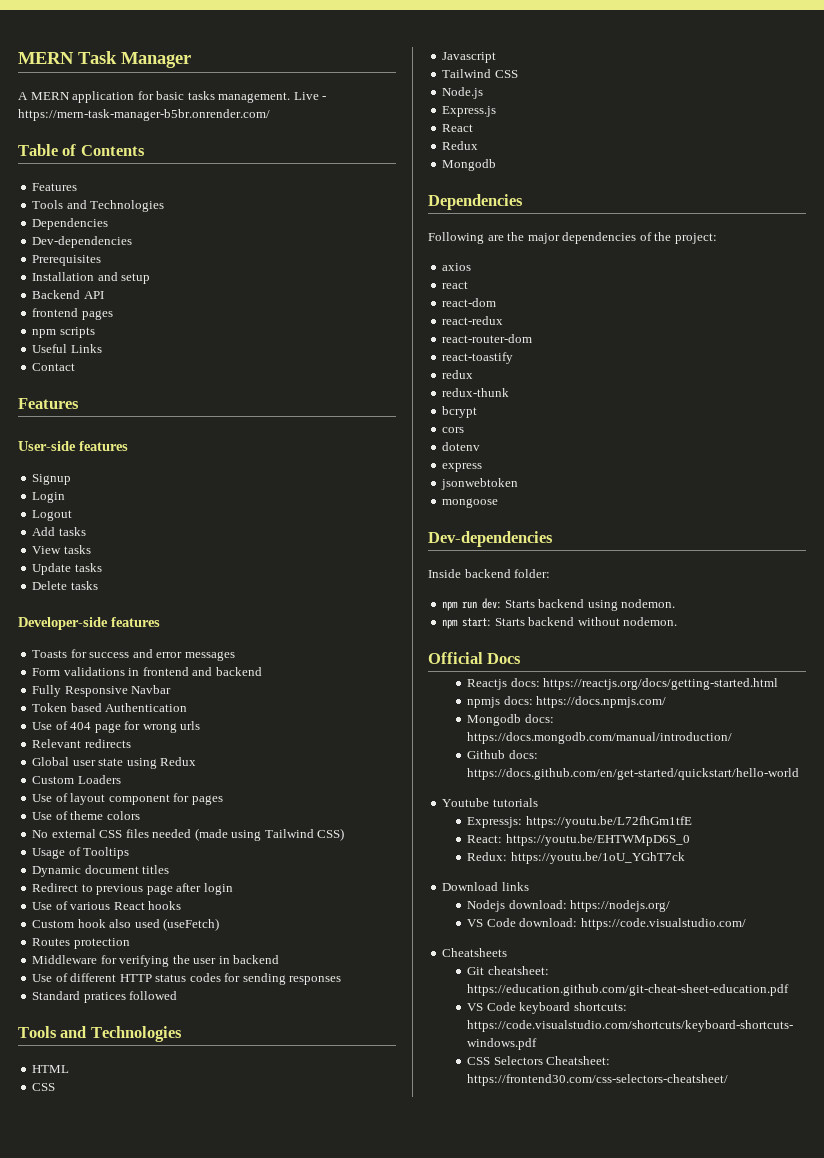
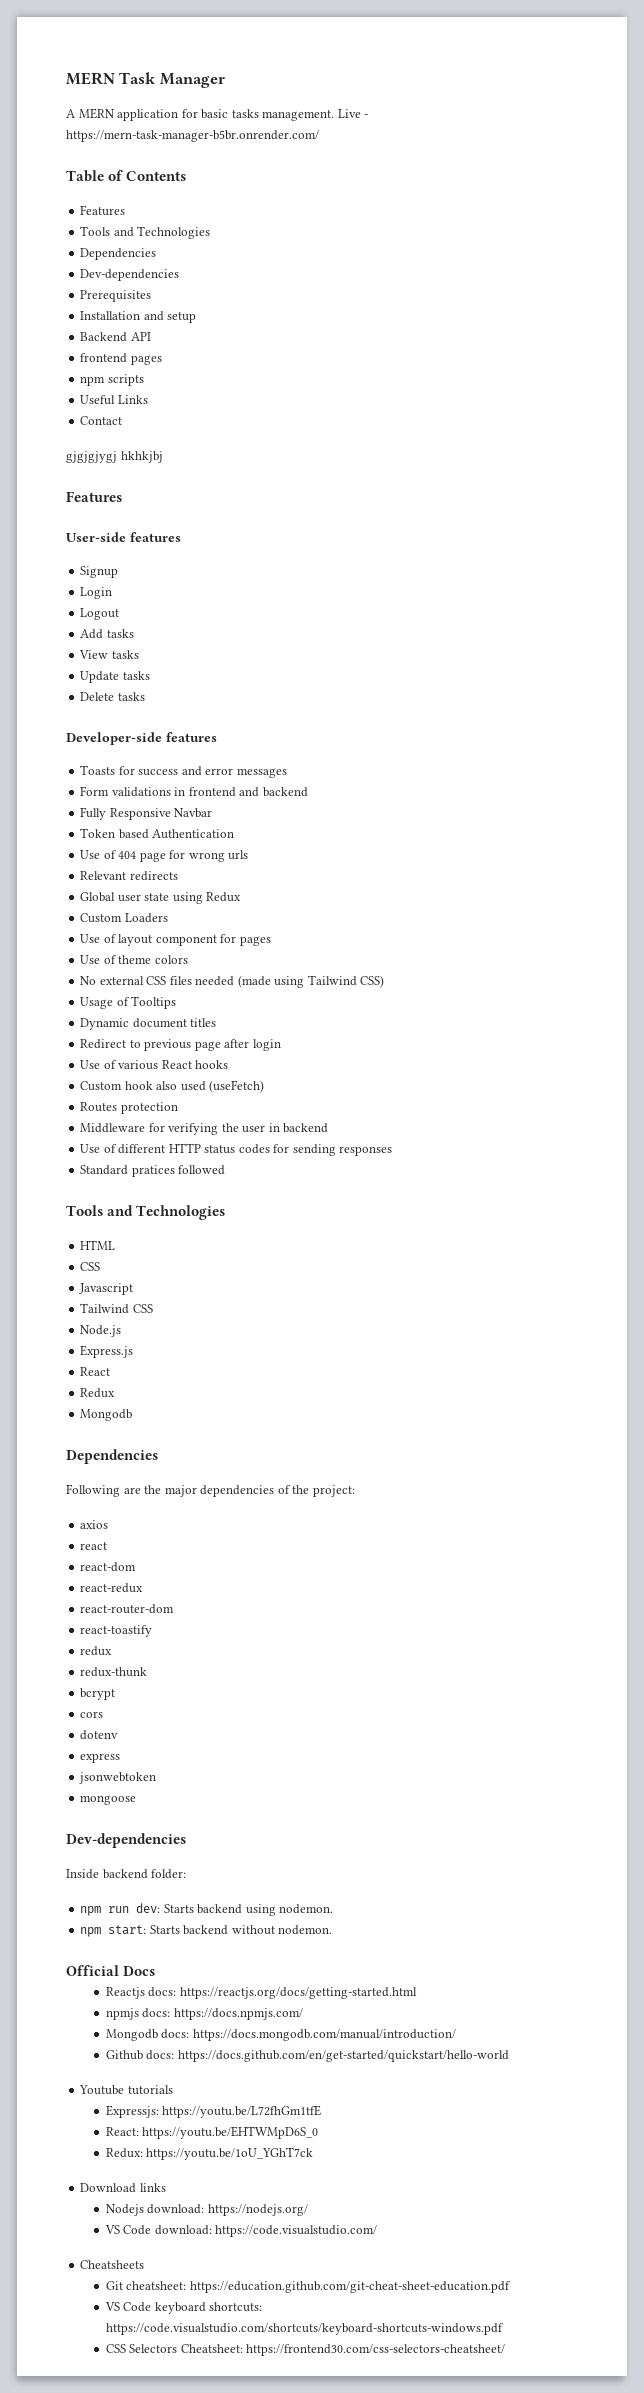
(76, 367) none -> [66,451,163,463] // gjgjgjygj hkhkjbj

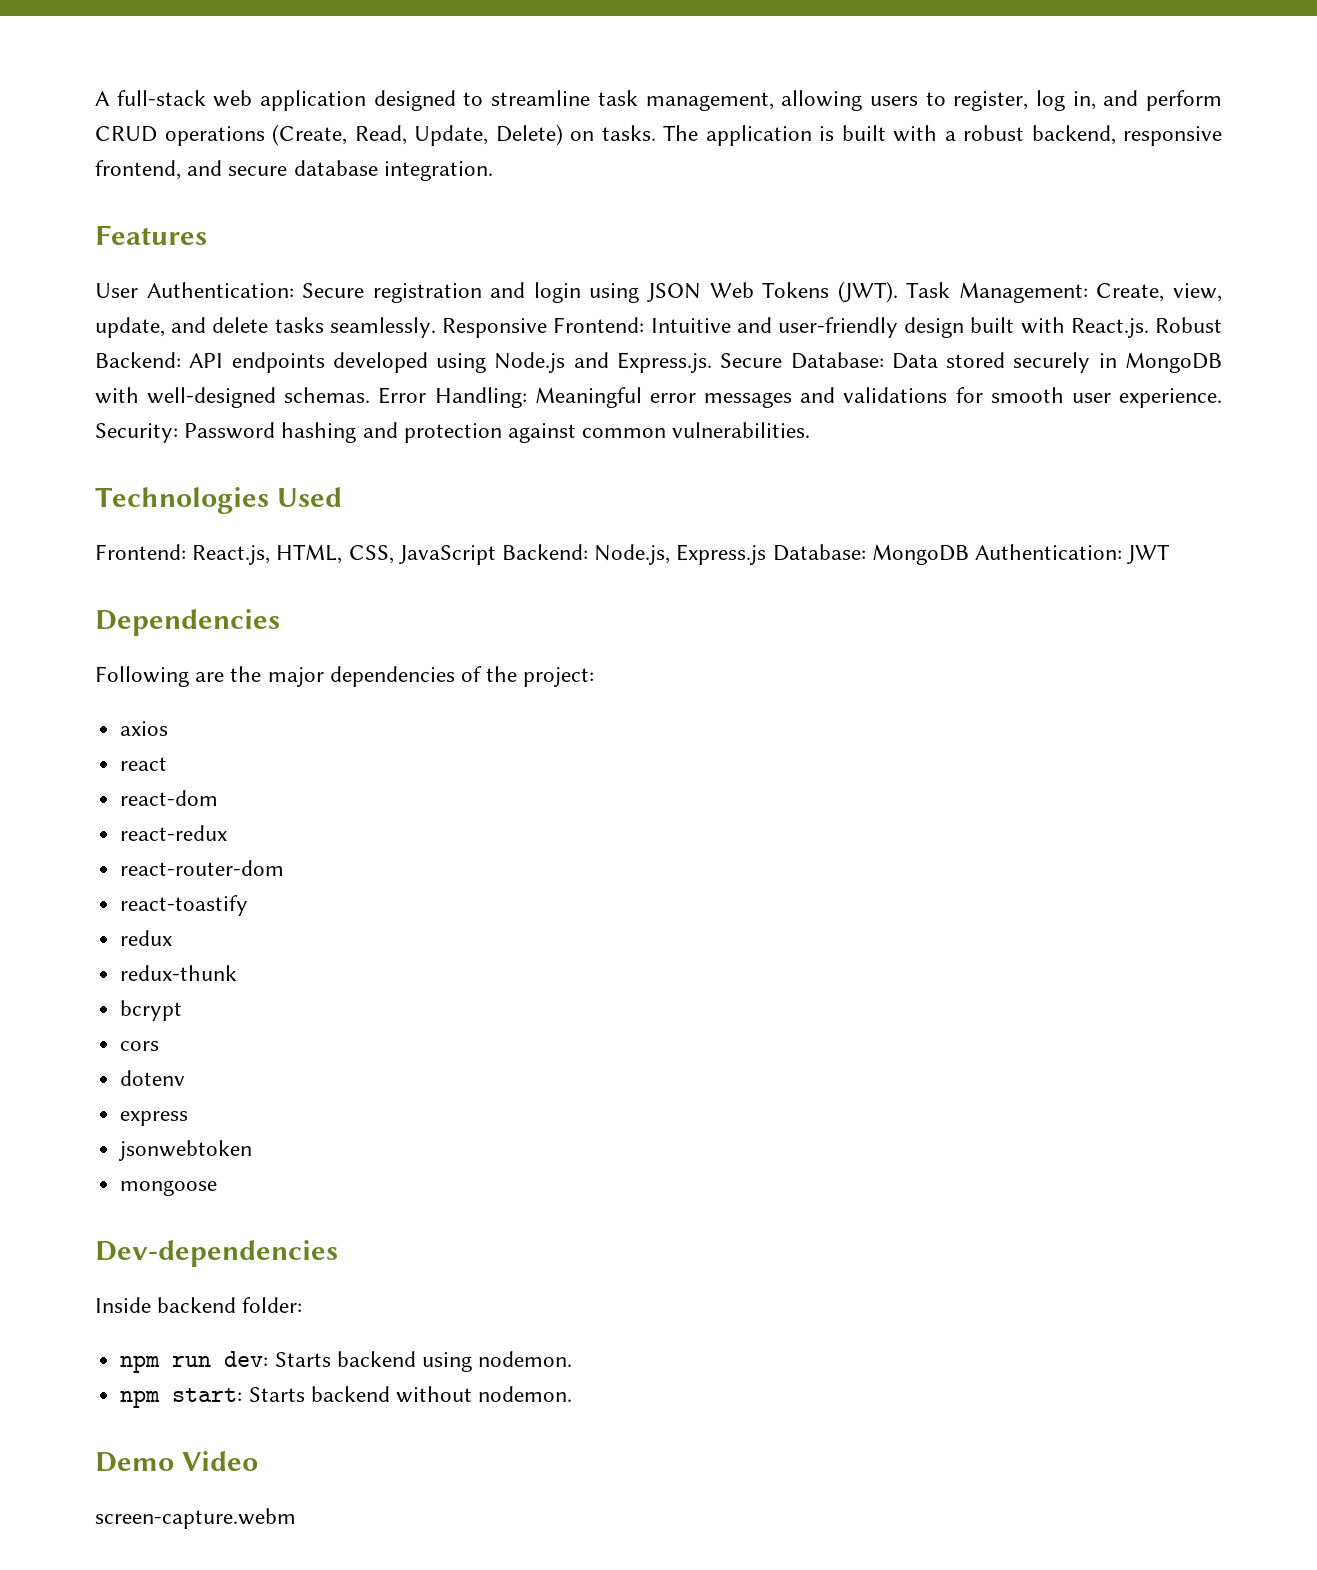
[66,72,225,88] [66,108,369,121] [66,130,319,142] [66,170,187,182] [80,205,126,216] [80,226,211,239] [80,248,157,260] [80,269,180,281] [80,290,152,302] [80,311,197,323] [80,332,151,342] [80,353,162,365] [80,374,144,386] [80,395,148,405] [80,416,123,425] [66,451,163,463] [66,491,122,502] [66,532,181,542] [80,566,119,578] [80,587,113,599] [80,608,120,620] [80,629,134,639] [79,650,139,659] [80,671,150,683] [80,692,145,701] [66,732,217,745] [80,765,287,778] [80,786,308,797] [80,807,213,820] [80,828,235,839] [80,850,249,862] [80,871,178,881] [80,892,242,904] [80,913,168,923] [80,934,271,946] [80,955,188,964] [80,975,385,988] [80,996,177,1009] [80,1018,217,1030] [80,1039,281,1051] [80,1060,229,1070] [80,1080,265,1093] [80,1102,178,1114] [80,1123,329,1135] [80,1143,393,1156] [80,1165,226,1177] [66,1205,226,1220] [80,1240,116,1250] [80,1262,101,1271] [79,1283,134,1295] [80,1303,153,1314] [80,1325,122,1337] [80,1345,134,1358] [80,1367,111,1376] [80,1388,116,1398] [80,1409,133,1421] MERN Task Manager // A MERN application for basic tasks management. Live - https://mern-task-manager-b5br.onrender.com/ // Table of Contents // Features // Tools and Technologies // Dependencies // Dev-dependencies // Prerequisites // Installation and setup // Backend API // frontend pages // npm scripts // Useful Links // Contact // gjgjgjygj hkhkjbj // Features // User-side features // Signup // Login // Logout // Add tasks // View tasks // Update tasks // Delete tasks // Developer-side features // Toasts for success and error messages // Form validations in frontend and backend // Fully Responsive Navbar // Token based Authentication // Use of 404 page for wrong urls // Relevant redirects // Global user state using Redux // Custom Loaders // Use of layout component for pages // Use of theme colors // No external CSS files needed (made using Tailwind CSS) // Usage of Tooltips // Dynamic document titles // Redirect to previous page after login // Use of various React hooks // Custom hook also used (useFetch) // Routes protection // Middleware for verifying the user in backend // Use of different HTTP status codes for sending responses // Standard pratices followed // Tools and Technologies // HTML // CSS // Javascript // Tailwind CSS // Node.js // Express.js // React // Redux // Mongodb -> [95,90,1222,111] [95,124,1222,146] [95,160,493,181] [95,225,207,245] [95,281,1222,303] [95,317,1222,338] [95,352,1223,373] [95,387,1223,408] [95,422,811,443] [95,487,342,514] [95,544,1171,565] A full-stack web application designed to streamline task management, allowing users to register, log in, and perform CRUD operations (Create, Read, Update, Delete) on tasks. The application is built with a robust backend, responsive frontend, and secure database integration. // Features // User Authentication: Secure registration and login using JSON Web Tokens (JWT). Task Management: Create, view, update, and delete tasks seamlessly. Responsive Frontend: Intuitive and user-friendly design built with React.js. Robust Backend: API endpoints developed using Node.js and Express.js. Secure Database: Data stored securely in MongoDB with well-designed schemas. Error Handling: Meaningful error messages and validations for smooth user experience. Security: Password hashing and protection against common vulnerabilities. // Technologies Used // Frontend: React.js, HTML, CSS, JavaScript Backend: Node.js, Express.js Database: MongoDB Authentication: JWT
[66,1965,156,1976] [105,1987,417,1999] [105,2008,303,2020] [105,2029,456,2041] [105,2050,509,2062] [79,2085,173,2095] [105,2105,322,2118] [105,2126,319,2139] [105,2147,314,2160] [80,2183,166,2193] [105,2204,308,2216] [104,2225,378,2237] [80,2260,145,2269] [105,2281,511,2293] [104,2302,263,2314] [105,2323,504,2335] [105,2344,506,2356] Official Docs // Reactjs docs: https://reactjs.org/docs/getting-started.html // npmjs docs: https://docs.npmjs.com/ // Mongodb docs: https://docs.mongodb.com/manual/introduction/ // Github docs: https://docs.github.com/en/get-started/quickstart/hello-world // Youtube tutorials // Expressjs: https://youtu.be/L72fhGm1tfE // React: https://youtu.be/EHTWMpD6S_0 // Redux: https://youtu.be/1oU_YGhT7ck // Download links // Nodejs download: https://nodejs.org/ // VS Code download: https://code.visualstudio.com/ // Cheatsheets // Git cheatsheet: https://education.github.com/git-cheat-sheet-education.pdf // VS Code keyboard shortcuts: https://code.visualstudio.com/shortcuts/keyboard-shortcuts-windows.pdf // CSS Selectors Cheatsheet: https://frontend30.com/css-selectors-cheatsheet/ -> [95,1451,258,1472] [95,1508,296,1529] Demo Video // screen-capture.webm

